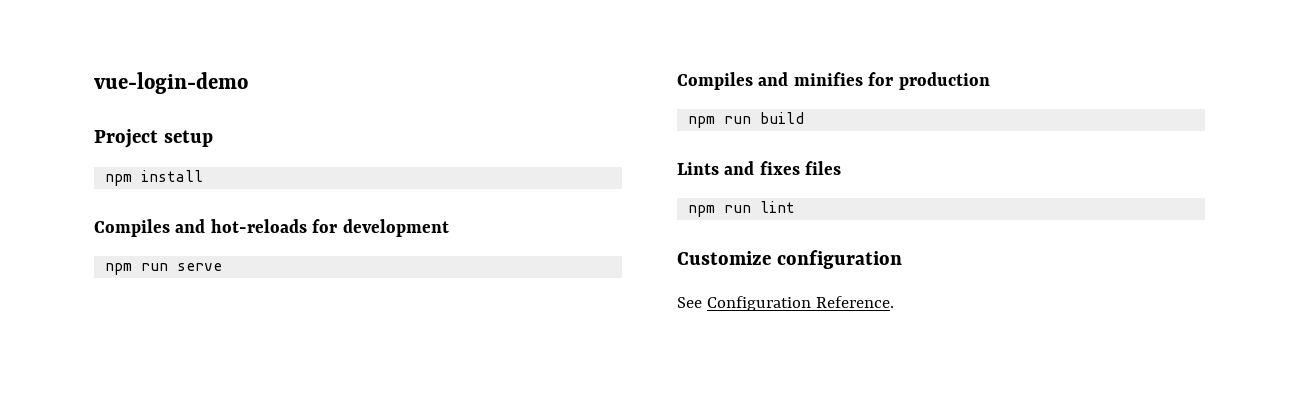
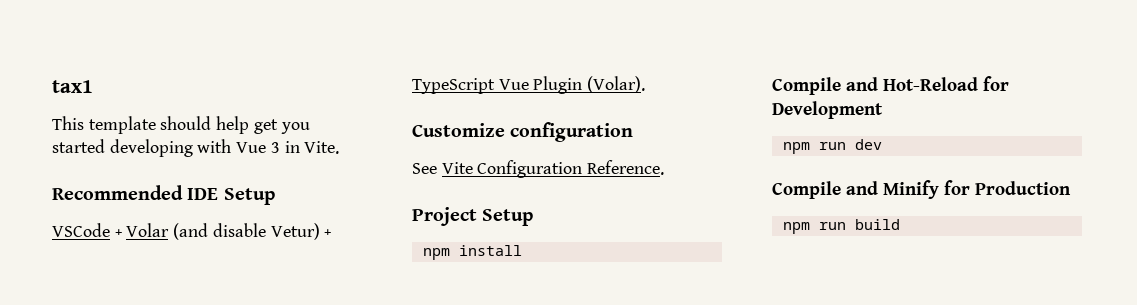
[94,72,248,94] [94,129,213,148] [105,170,204,186] [94,219,449,237] [105,263,223,275] [677,72,990,90] [688,112,805,128] [677,161,842,175] [688,201,796,217] vue-login-demo // Project setup // npm install // Compiles and hot-reloads for development // npm run serve // Compiles and minifies for production // npm run build // Lints and fixes files // npm run lint -> [52,80,93,93] [52,116,310,134] [52,139,340,157] [52,185,275,205] [52,223,332,240] [412,76,646,94] tax1 // This template should help get you started developing with Vue 3 in Vite. // Recommended IDE Setup // VSCode + Volar (and disable Vetur) + TypeScript Vue Plugin (Volar).
(702, 302) none -> [441,162,473,174] Vite
(894, 302) none -> [412,207,534,226] [422,245,522,260] [772,76,1009,95] [772,101,883,119] [782,139,882,154] [772,180,1071,199] [782,219,900,234] // Project Setup // npm install // Compile and Hot-Reload for Development // npm run dev // Compile and Minify for Production // npm run build

